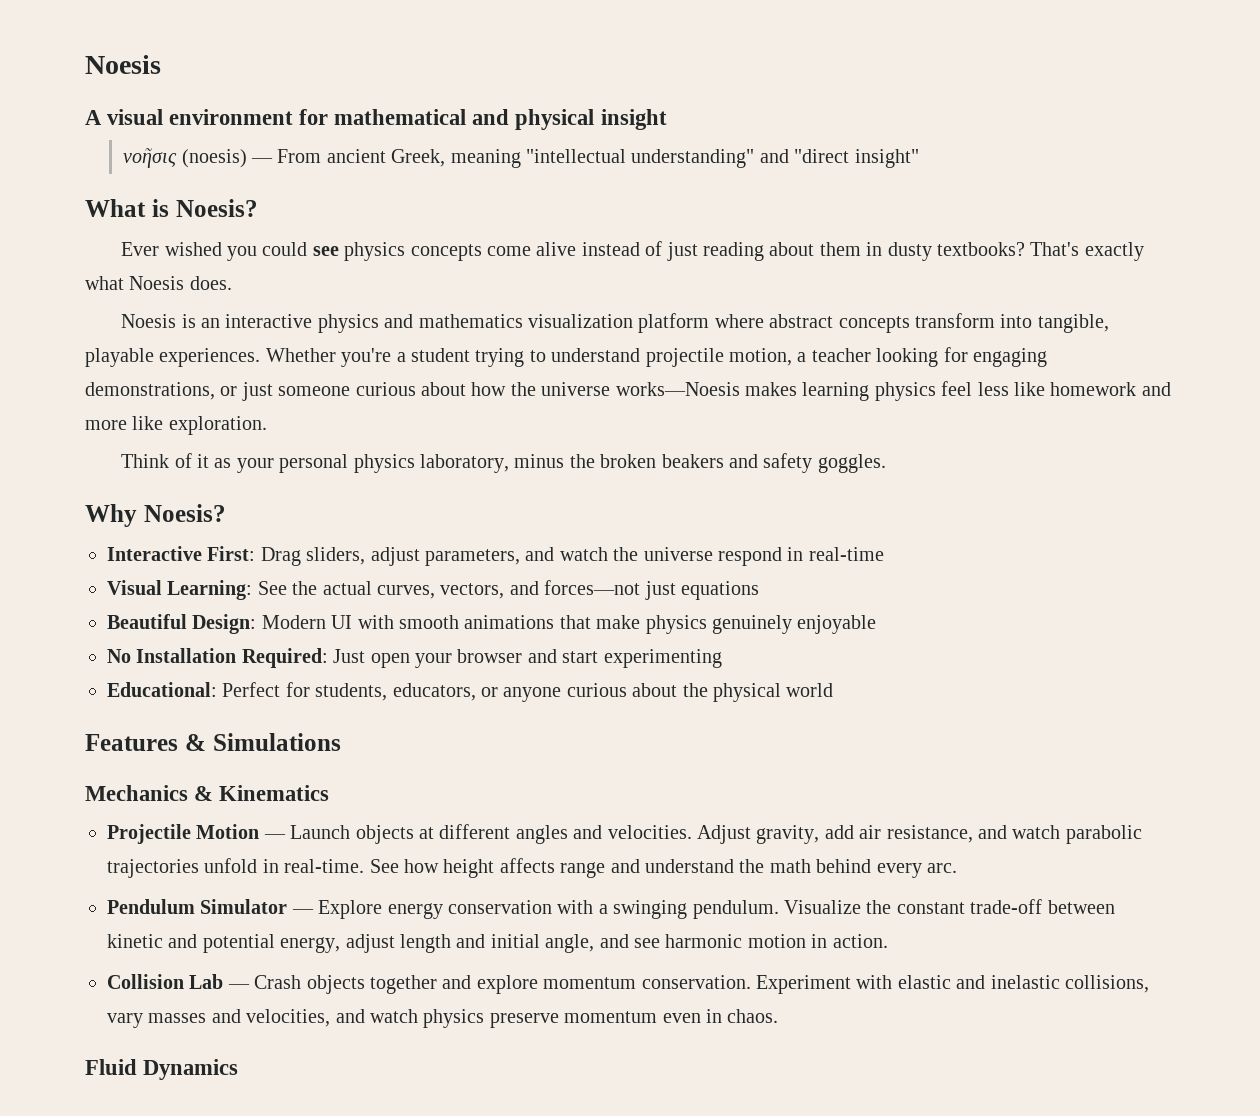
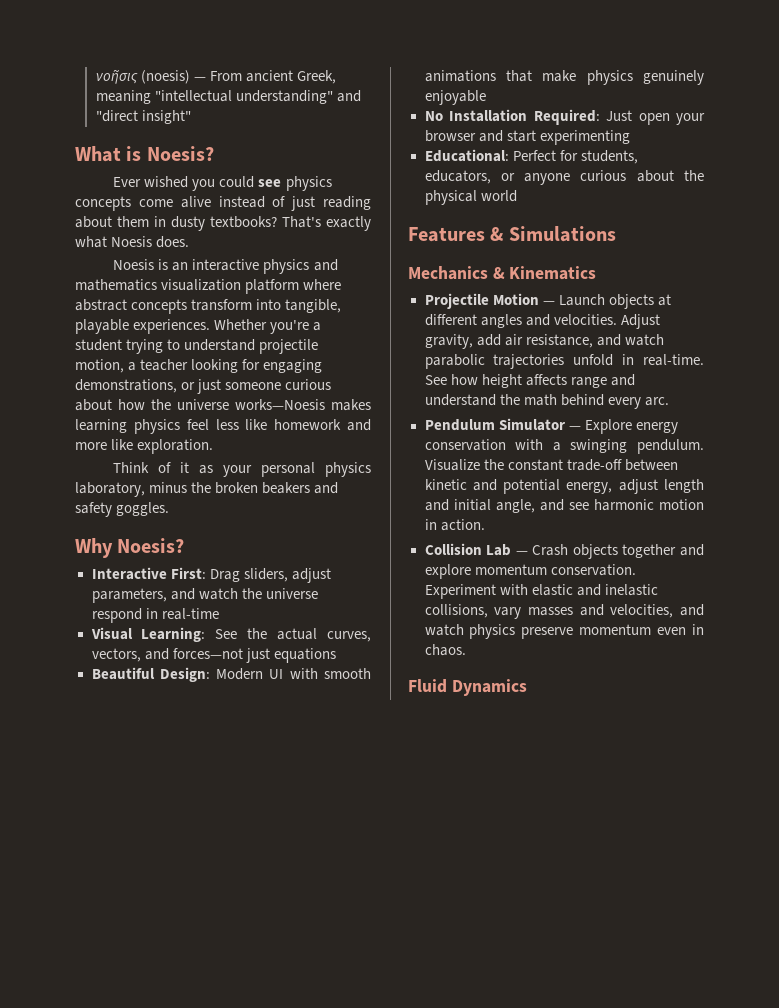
[85,55,161,74] [85,109,667,130] Noesis // A visual environment for mathematical and physical insight // -> (95, 76) none

